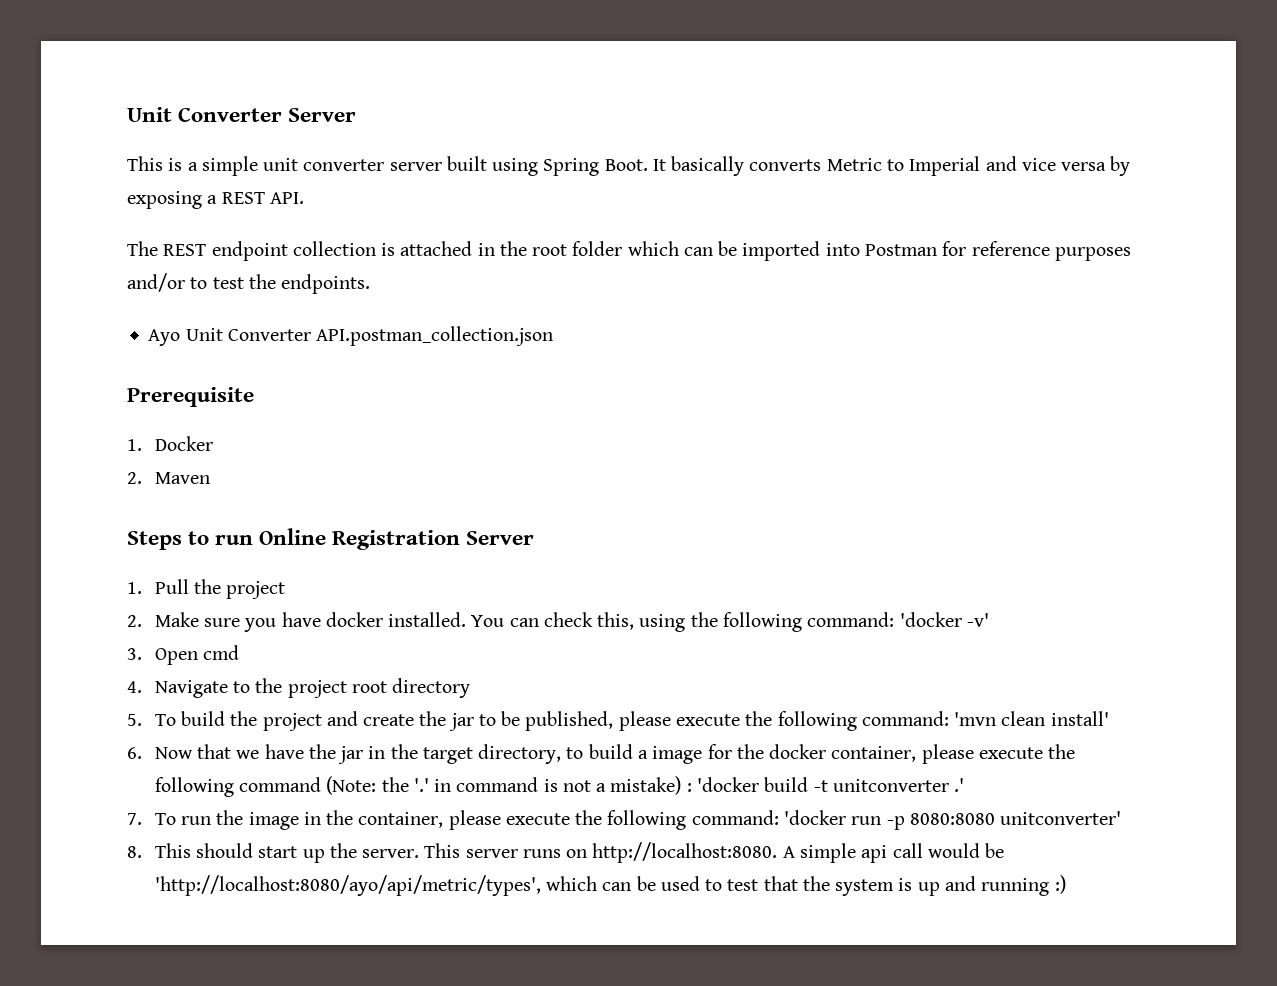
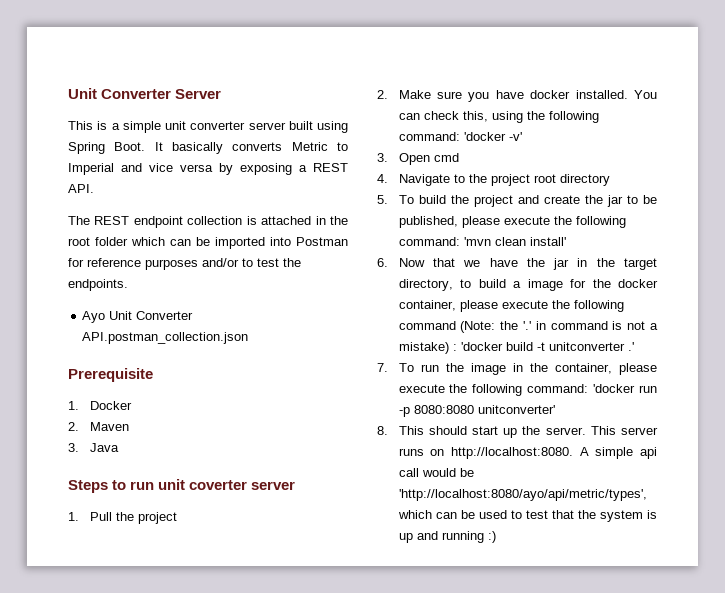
(210, 478) none -> [68,443,119,452] // 3. Java
[259,528,535,550] Online Registration Server -> [158,479,296,490] unit coverter server

